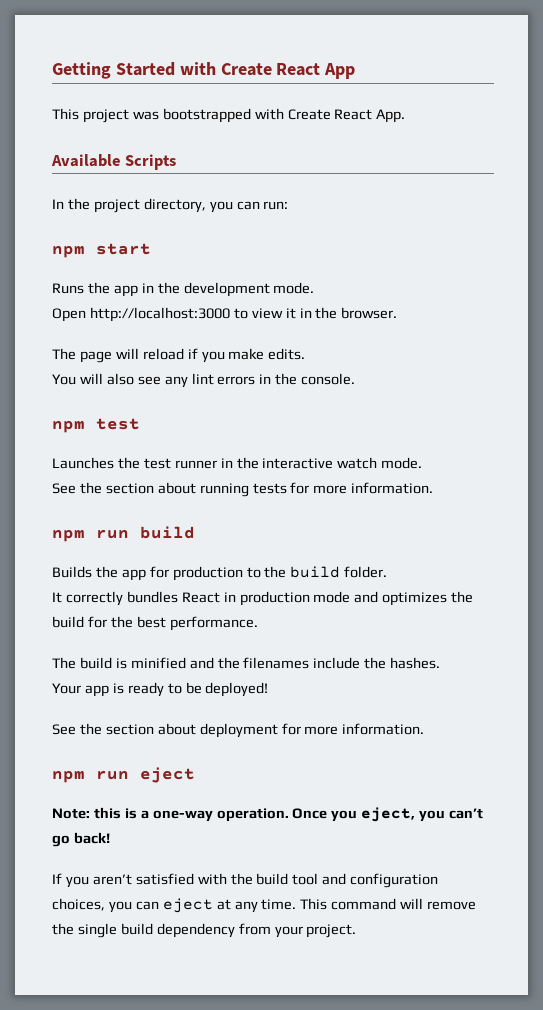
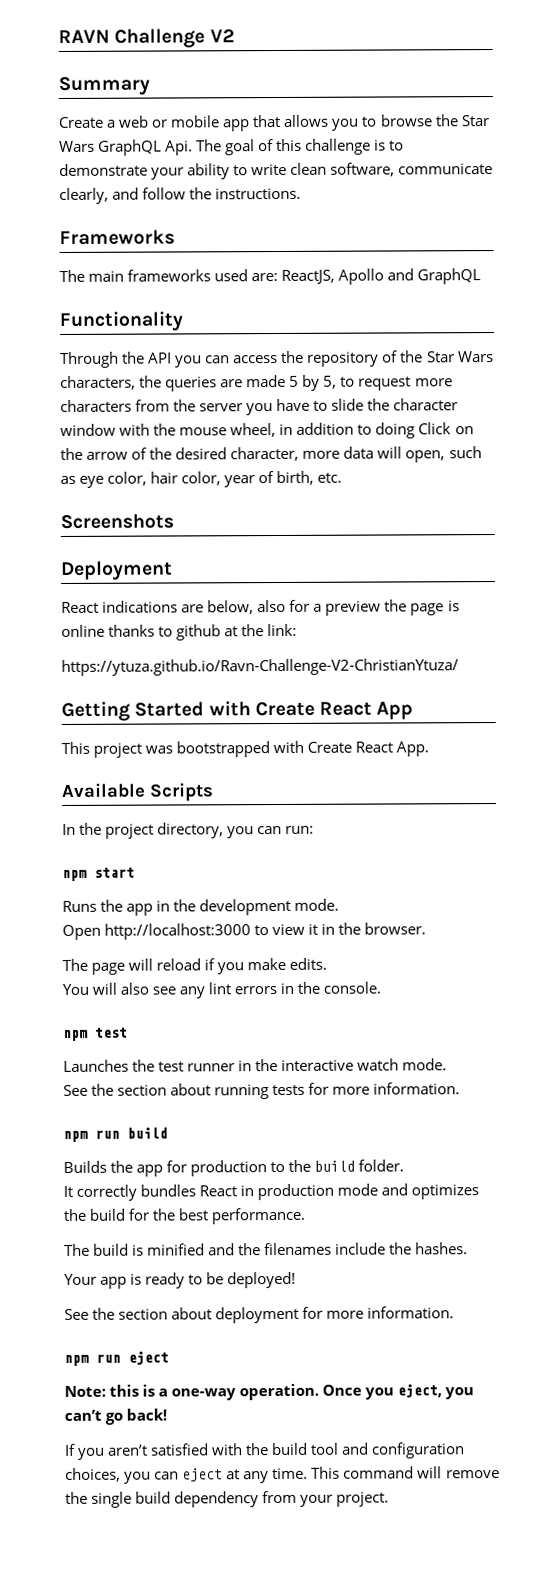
(52, 70) none -> [58,28,235,48] [58,76,150,95] [58,114,490,132] [59,138,405,156] [59,162,494,180] [59,187,302,204] [59,229,175,245] [59,268,482,285] [59,311,183,331] [60,350,494,368] [60,374,453,392] [60,398,459,416] [60,422,474,439] [60,446,482,463] [60,470,343,488] [60,513,174,529] [60,560,173,580] [61,599,460,616] [61,623,298,641] [61,658,459,676] RAVN Challenge V2 // Summary // Create a web or mobile app that allows you to browse the Star Wars GraphQL Api. The goal of this challenge is to demonstrate your ability to write clean software, communicate clearly, and follow the instructions. // Frameworks // The main frameworks used are: ReactJS, Apollo and GraphQL // Functionality // Through the API you can access the repository of the Star Wars characters, the queries are made 5 by 5, to request more characters from the server you have to slide the character window with the mouse wheel, in addition to doing Click on the arrow of the desired character, more data will open, such as eye color, hair color, year of birth, etc. // Screenshots // Deployment // React indications are below, also for a preview the page is online thanks to github at the link: // https://ytuza.github.io/Ravn-Challenge-V2-ChristianYtuza/ //

